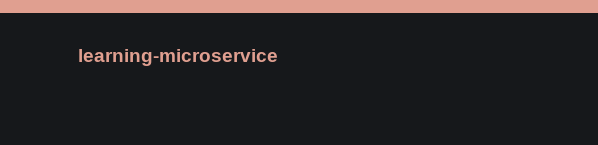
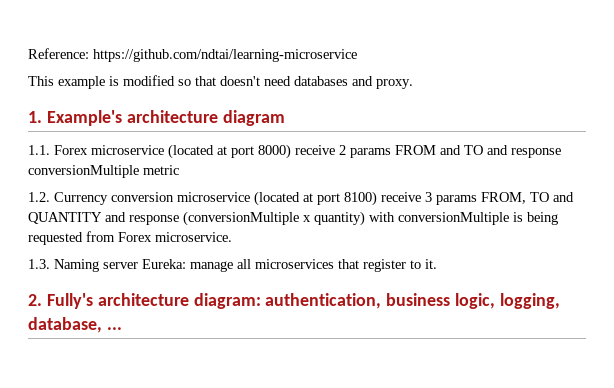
[78,49,278,66] learning-microservice -> [28,48,357,62] [28,75,413,89] [28,110,285,126] [28,144,561,159] [28,165,179,178] [28,191,574,206] [28,211,558,226] [28,231,232,245] [28,259,437,272] [28,293,561,309] [28,317,122,333] Reference: https://github.com/ndtai/learning-microservice // This example is modified so that doesn't need databases and proxy. // 1. Example's architecture diagram // 1.1. Forex microservice (located at port 8000) receive 2 params FROM and TO and response conversionMultiple metric // 1.2. Currency conversion microservice (located at port 8100) receive 3 params FROM, TO and QUANTITY and response (conversionMultiple x quantity) with conversionMultiple is being requested from Forex microservice. // 1.3. Naming server Eureka: manage all microservices that register to it. // 2. Fully's architecture diagram: authentication, business logic, logging, database, ...

